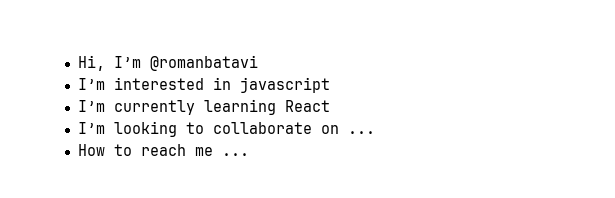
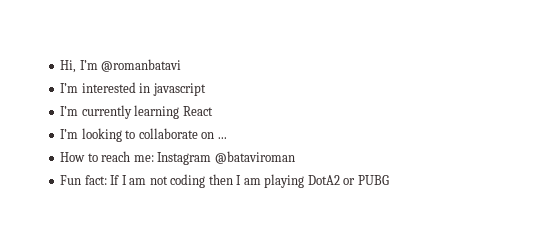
[194,147,249,156] me ... -> [133,151,295,165] [60,174,389,188] me: Instagram @bataviroman // Fun fact: If I am not coding then I am playing DotA2 or PUBG

